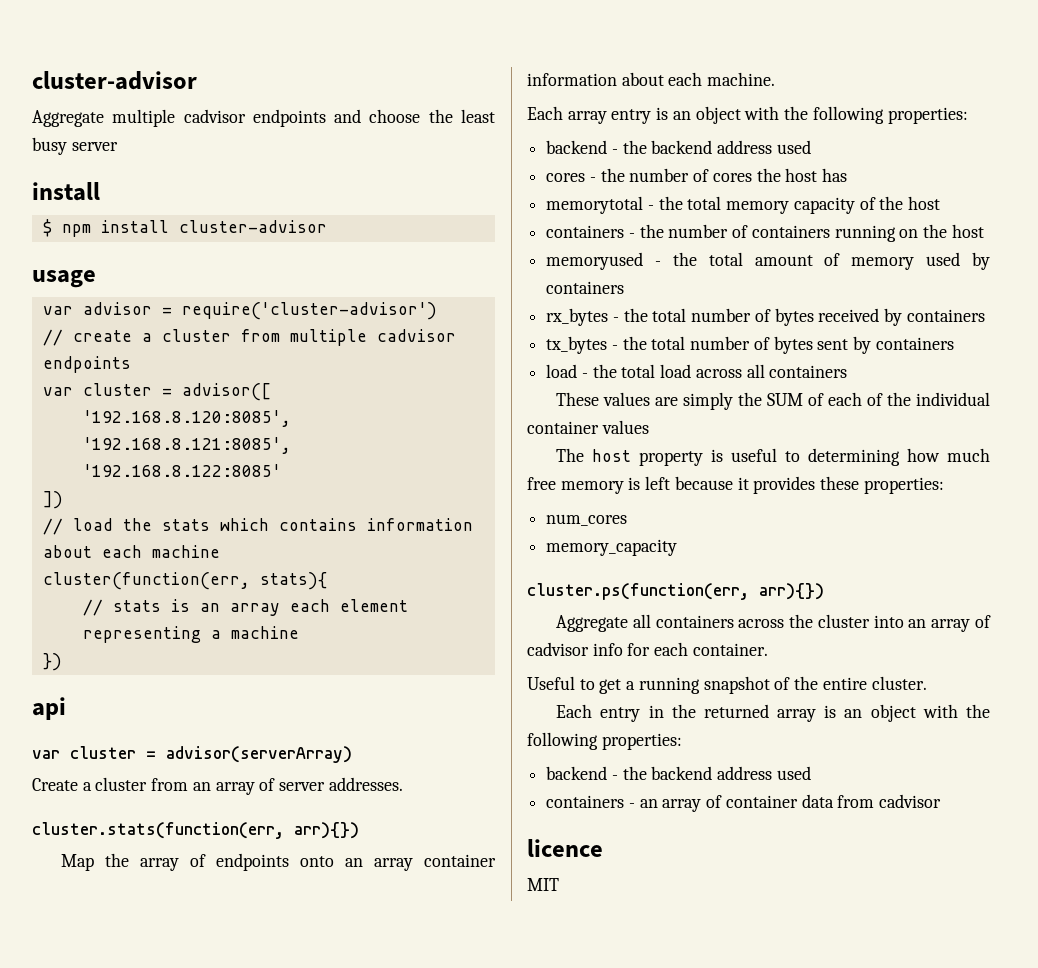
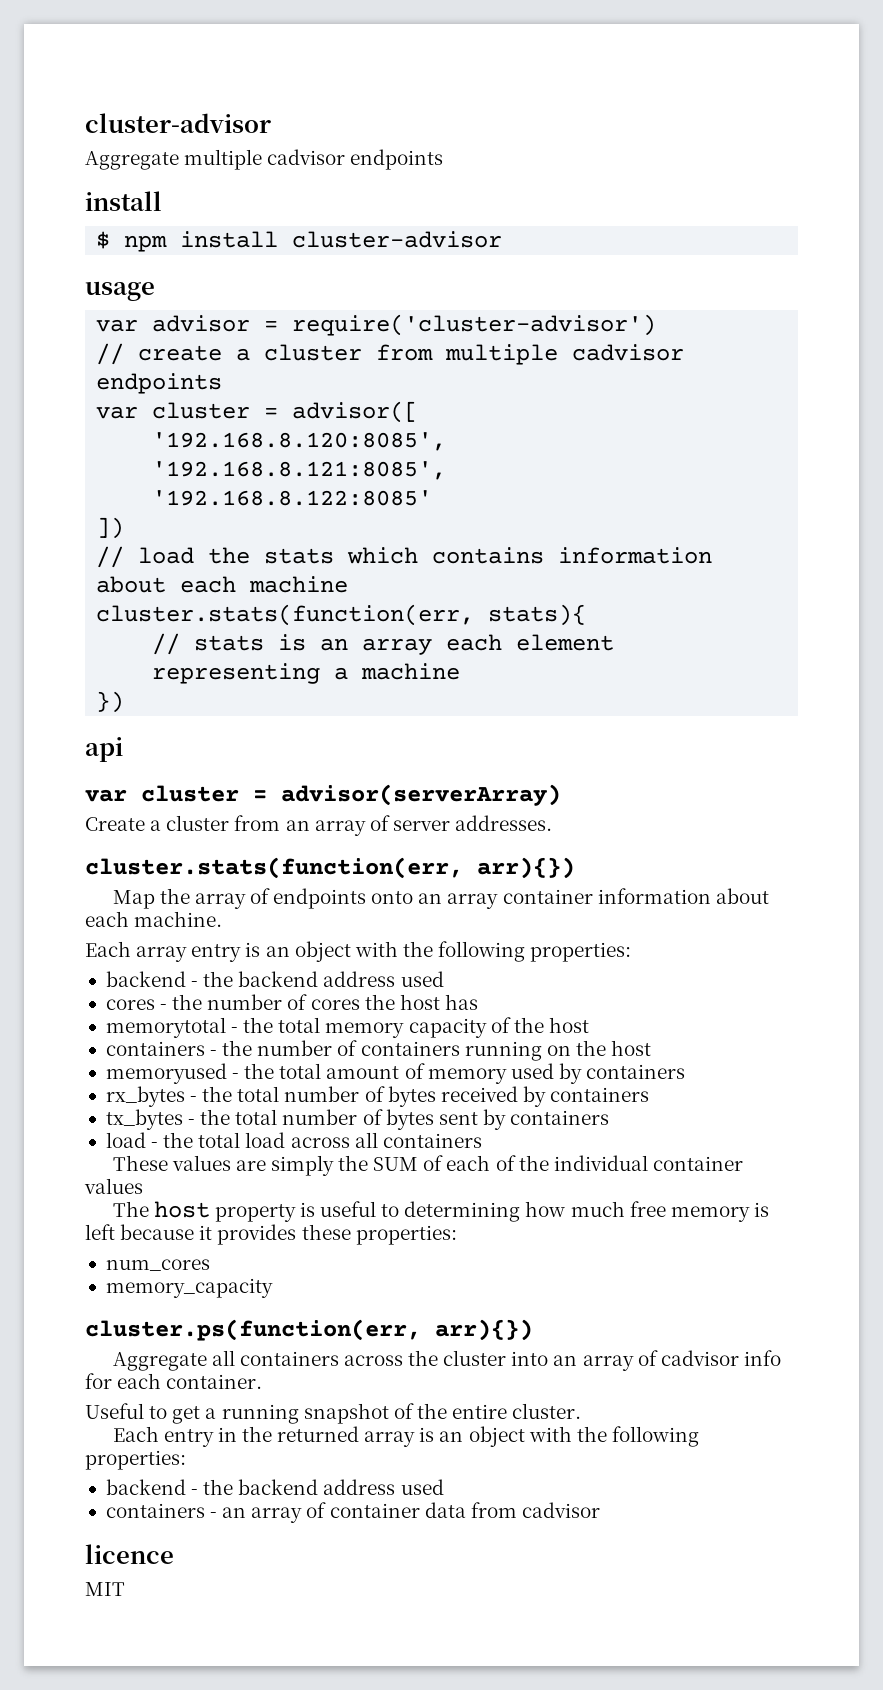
[334,109,495,123] [32,137,118,155] and choose the least busy server -> (444, 159) none
[42,572,250,590] cluster(function(err, -> [96,604,475,626] cluster.stats(function(err,

